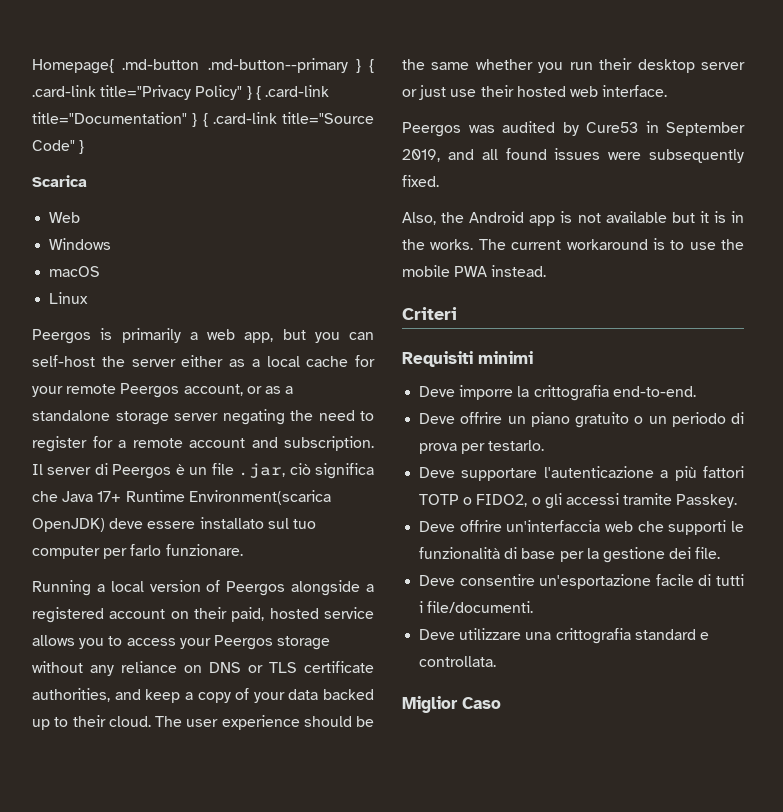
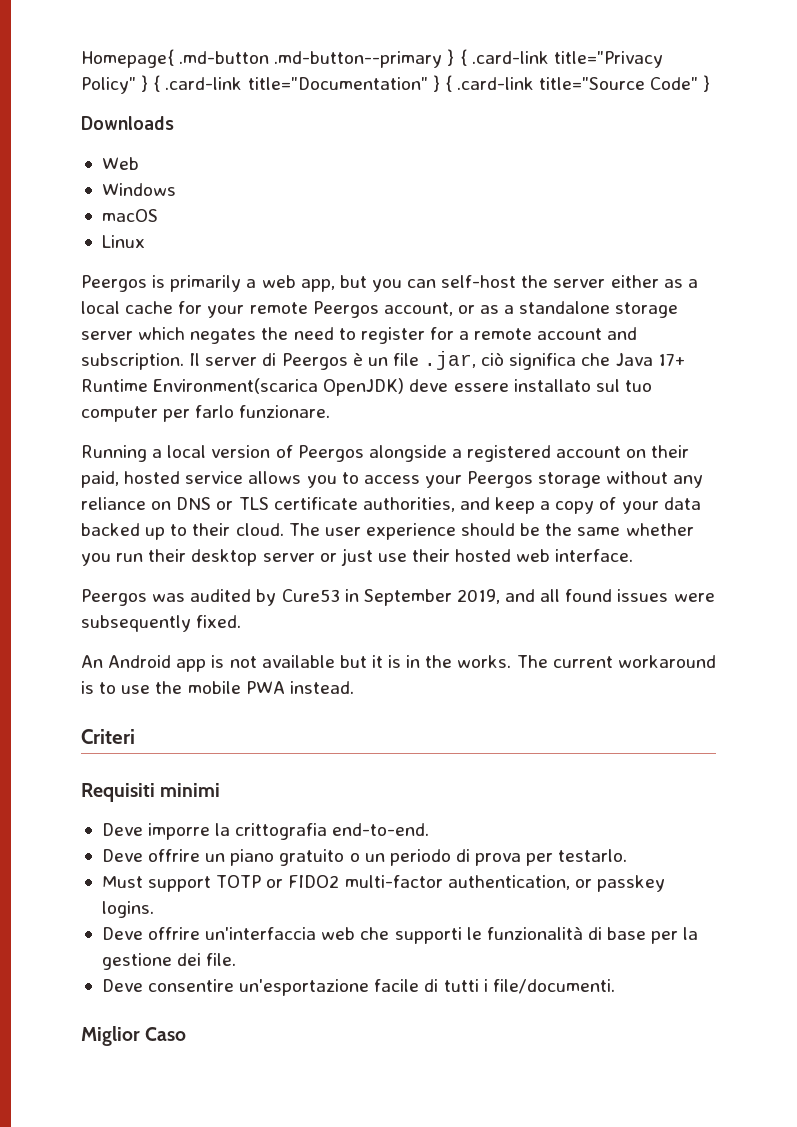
[32,175,87,187] Scarica -> [81,116,174,130] Downloads
[222,409,285,425] negating -> [138,327,257,344] which negates
[402,212,465,225] Also, the -> [81,655,103,668] An
[419,466,744,481] [419,493,738,509] Deve supportare l'autenticazione a più fattori TOTP o FIDO2, o gli accessi tramite Passkey. -> [101,875,665,892] [101,901,154,918] Must support TOTP or FIDO2 multi-factor authentication, or passkey logins.
[419,628,709,644] [419,656,497,667] // Deve utilizzare una crittografia standard e controllata. -> (615, 986) none

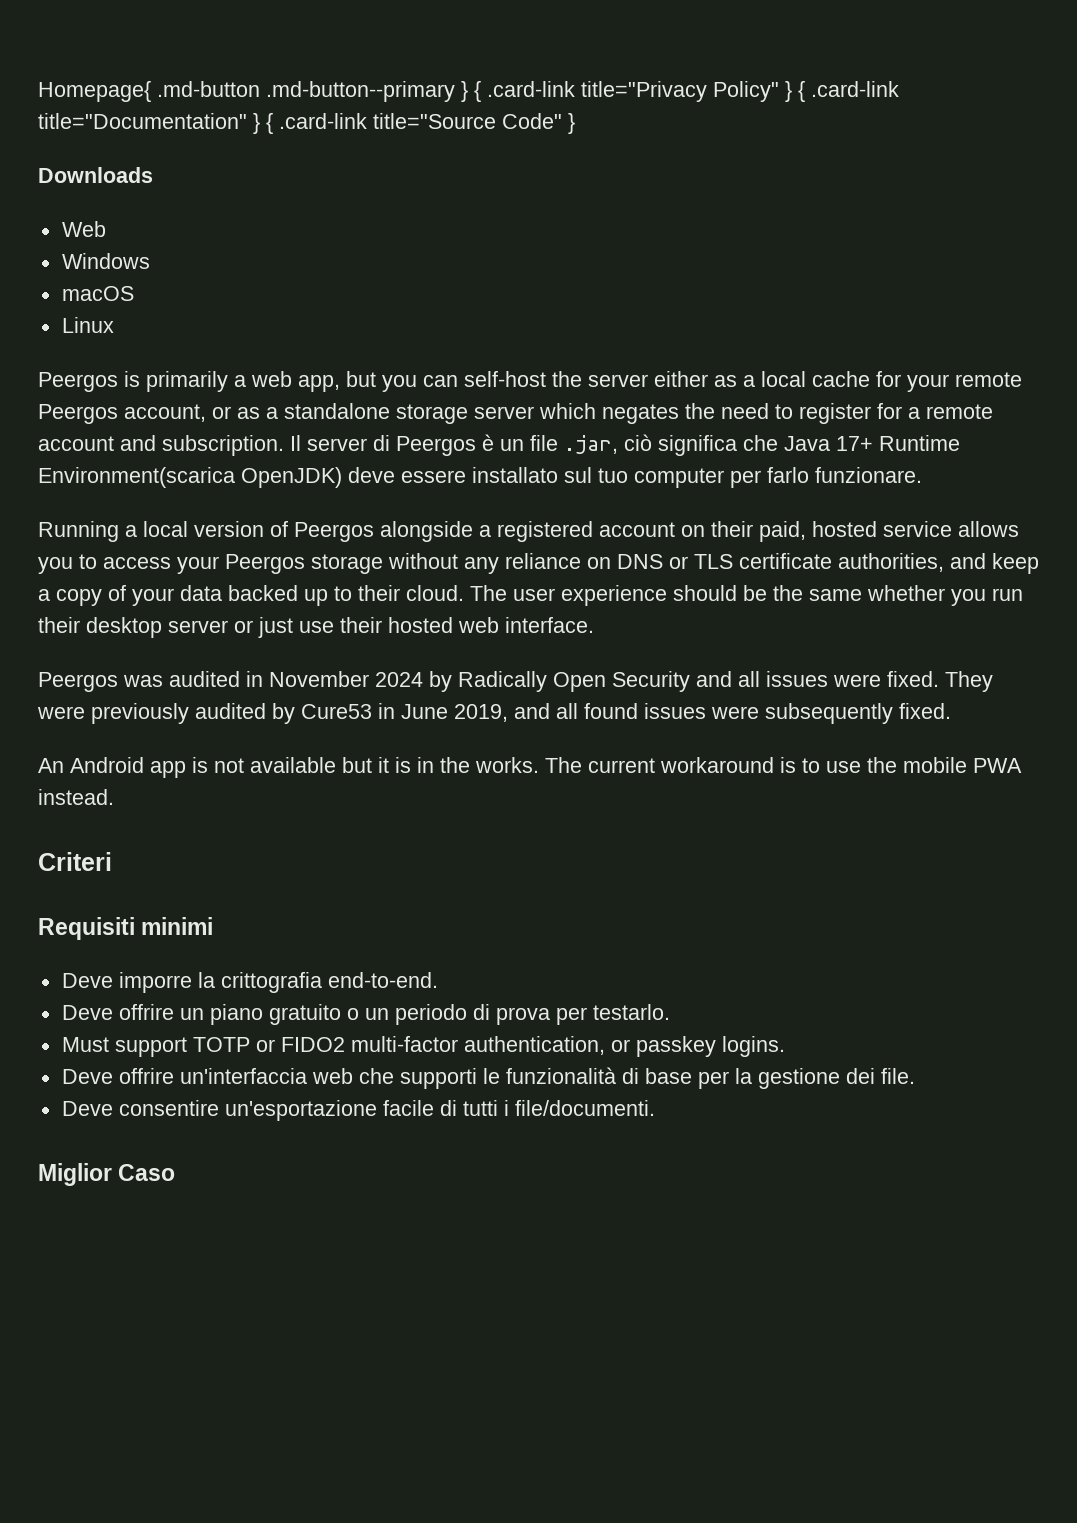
(252, 595) none -> [246,671,993,692] [37,703,266,724] in November 2024 by Radically Open Security and all issues were fixed. They were previously audited
[363,589,452,606] September -> [401,704,448,719] June

